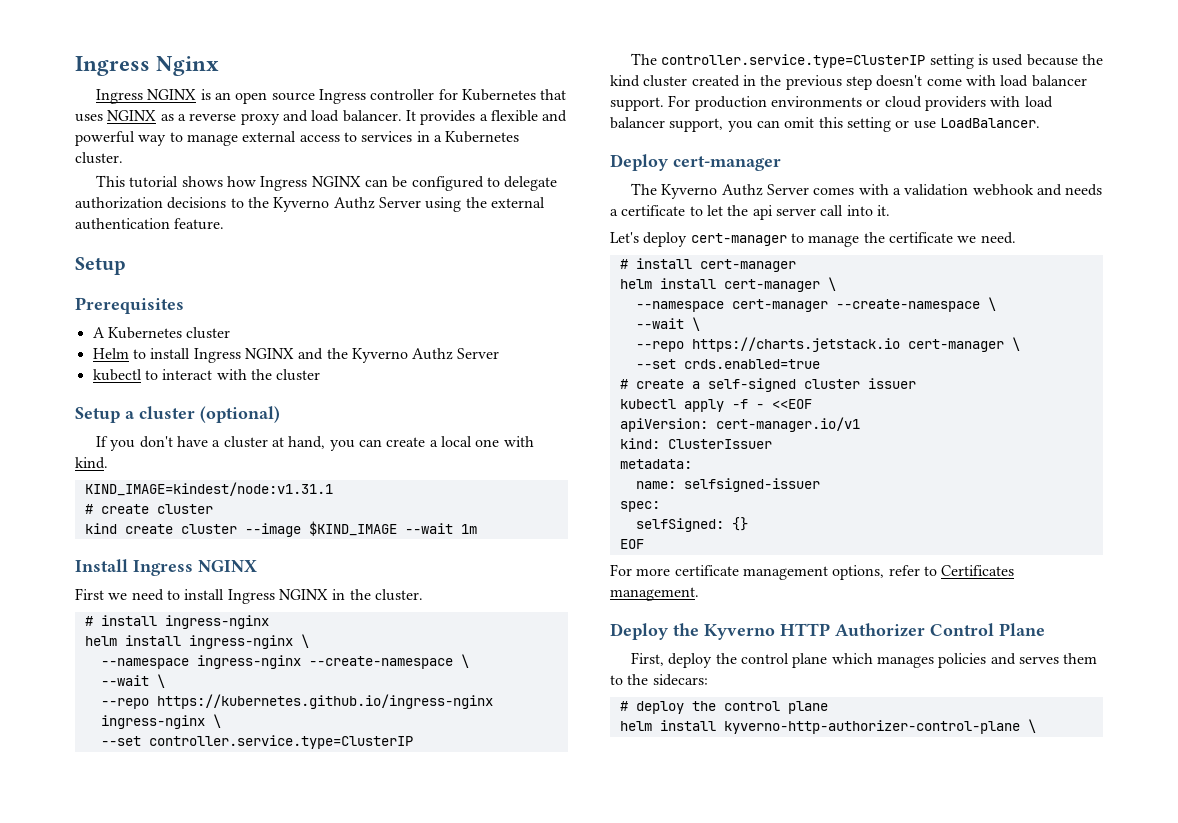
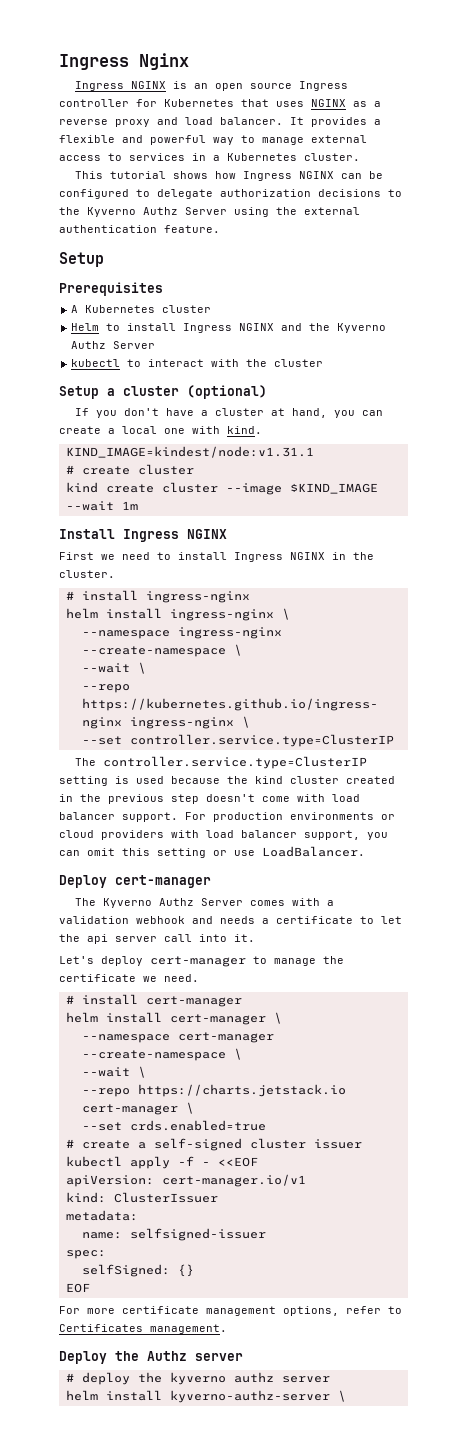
[704,623,1045,640] [631,652,1098,668] [610,674,708,686] Kyverno HTTP Authorizer Control Plane // First, deploy the control plane which manages policies and serves them to the sidecars: -> [147,1351,243,1361] Authz server
[723,701,828,714] [619,720,1020,734] control plane // helm install kyverno-http-authorizer-control-plane -> [169,1372,330,1385] [65,1390,330,1403] kyverno authz server // helm install kyverno-authz-server

